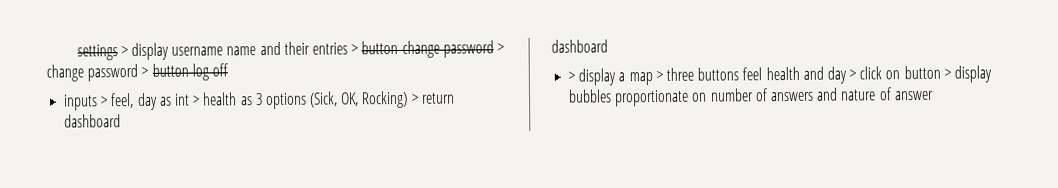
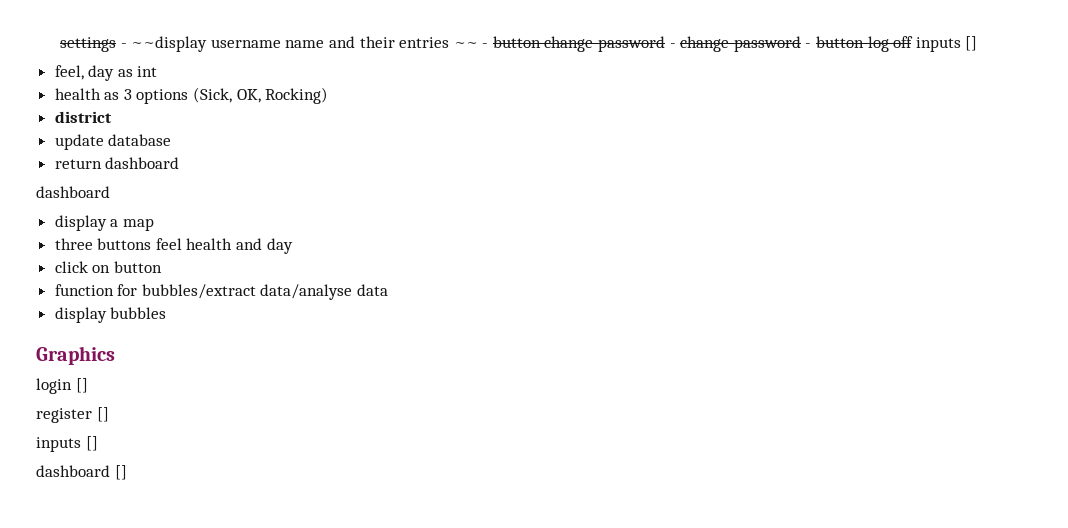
[120,42,170,61] > display -> [120,36,208,52] - ~~display
[351,44,359,55] > -> [453,42,489,48] ~~ -
[496,43,504,54] [46,63,149,82] > change password > -> [669,36,812,52] - change password -
[63,94,109,111] // inputs > -> [915,36,978,52] inputs [] //
[193,95,201,106] > -> (158, 71) //
[410,93,419,104] > -> [54,111,112,123] [54,134,172,150] // district // update database //
[568,71,576,82] > -> (110, 192) none
[655,70,663,82] > -> (154, 224) //
[849,69,857,80] > -> (293, 246) //
[943,65,993,83] [568,87,934,107] > display bubbles proportionate on number of answers and nature of answer -> [54,284,389,300] [54,307,167,323] [36,346,115,365] [36,378,88,394] [36,407,109,423] [36,436,98,452] [36,465,127,480] // function for bubbles/extract data/analyse data // display bubbles // Graphics // login [] // register [] // inputs [] // dashboard []

